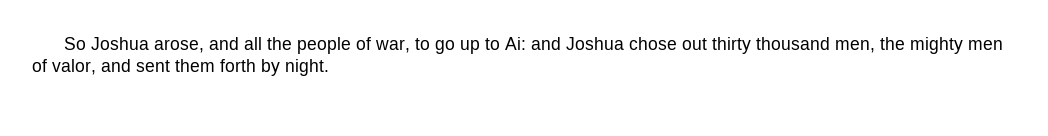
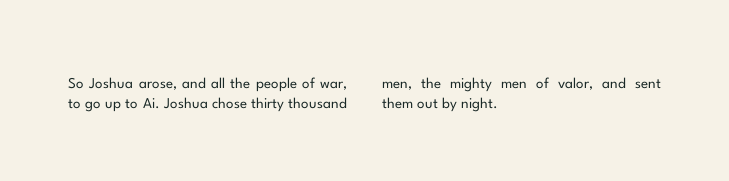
[505,37,562,50] Ai: and -> [142,98,160,109] Ai.
[682,38,708,50] out -> (247, 103) none
[220,59,256,72] forth -> [417,99,439,109] out

